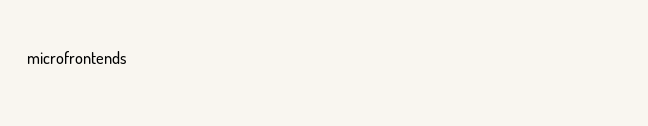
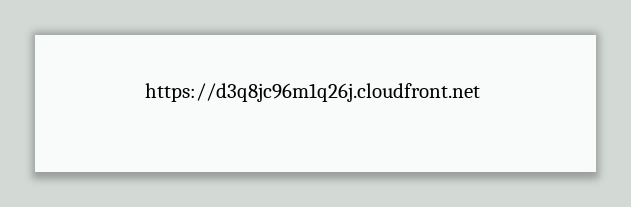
[27,51,126,64] microfrontends -> [145,83,480,102] https://d3q8jc96m1q26j.cloudfront.net

